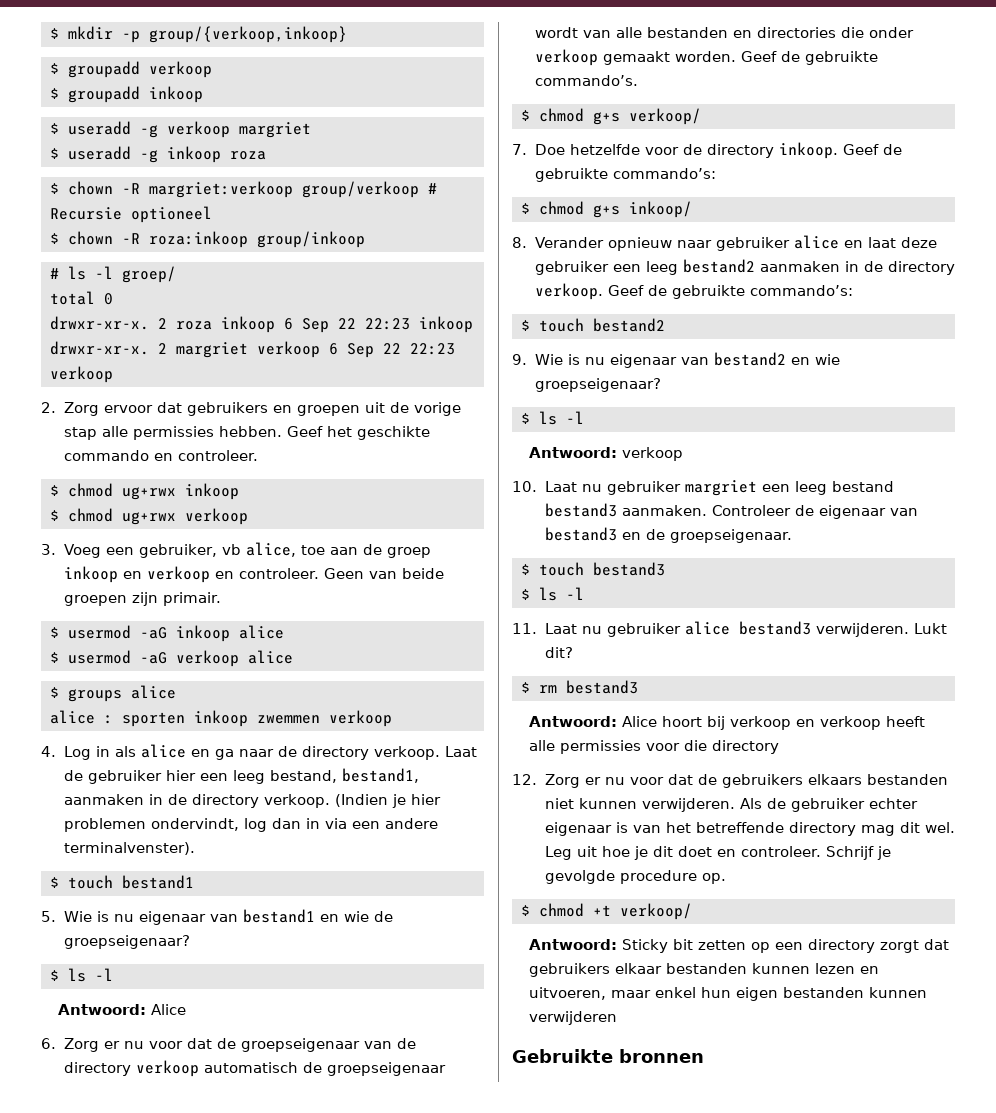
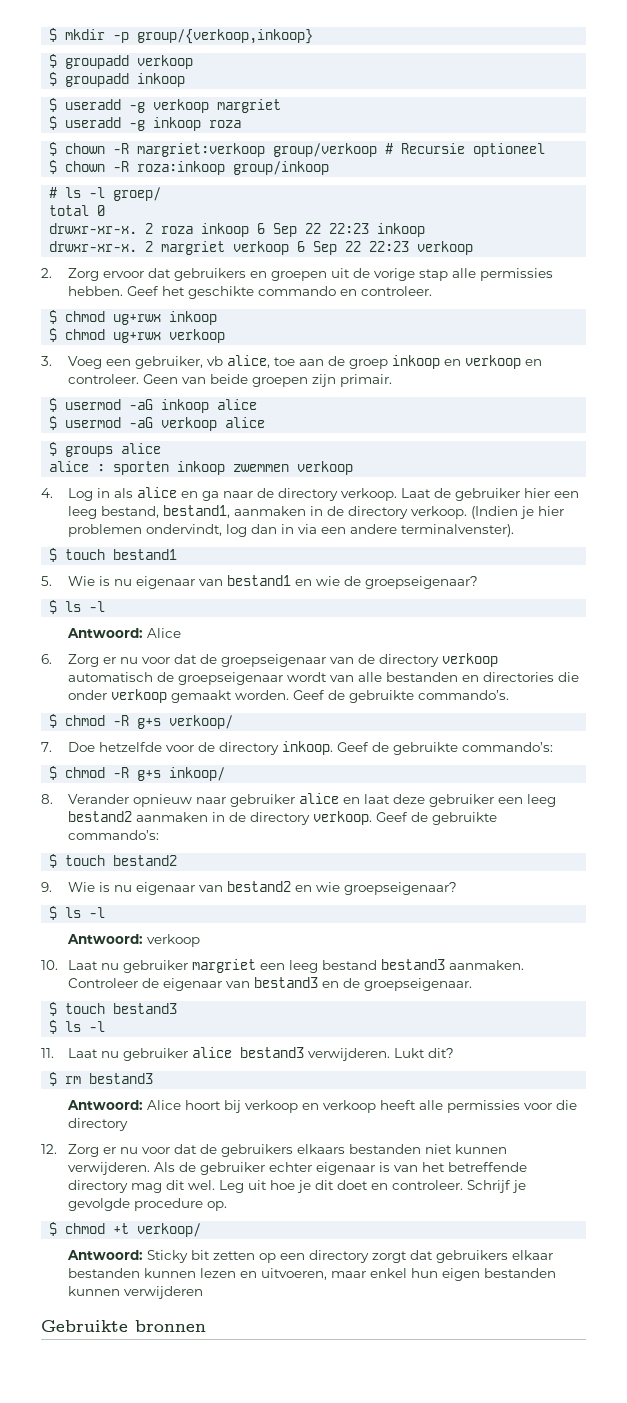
(584, 115) none -> [113,715,130,726] -R
(584, 208) none -> [113,767,130,778] -R

